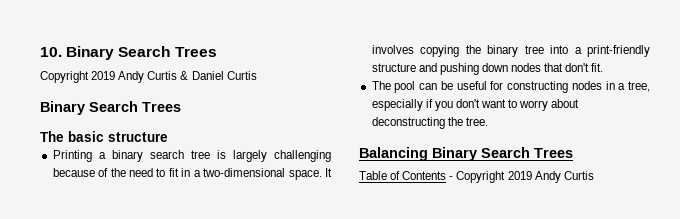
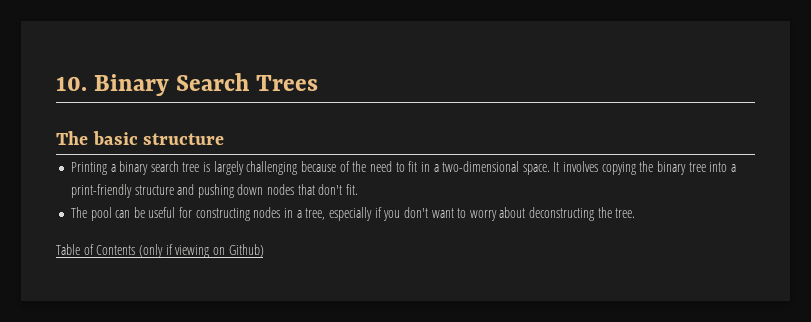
[40,71,257,83] [40,101,181,115] // Copyright 2019 Andy Curtis & Daniel Curtis // Binary Search Trees -> (319, 83) none
[359,147,573,161] // Balancing Binary Search Trees -> (636, 213) none
[449,171,594,183] - Copyright 2019 Andy Curtis -> [138,244,264,258] (only if viewing on Github)

